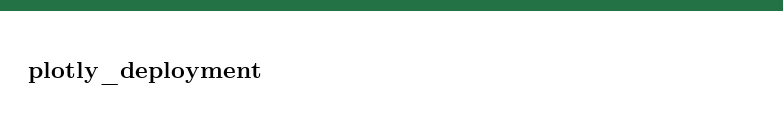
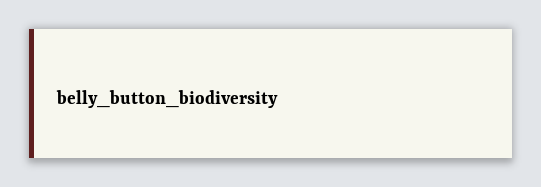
[28,62,262,85] plotly_deployment -> [56,90,278,108] belly_button_biodiversity

